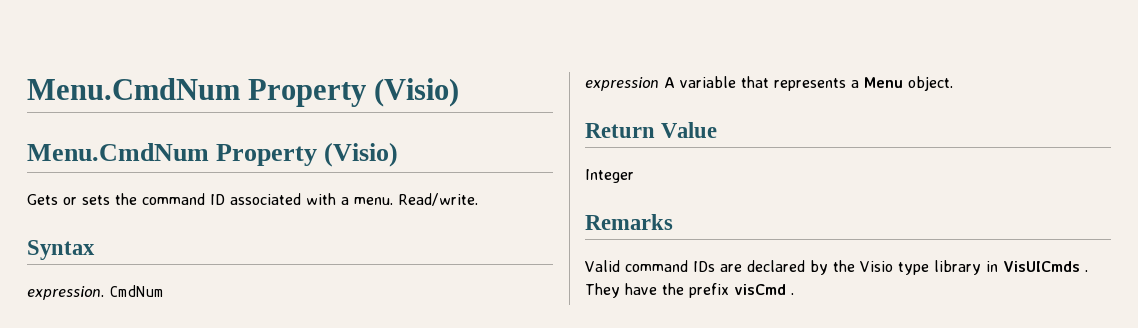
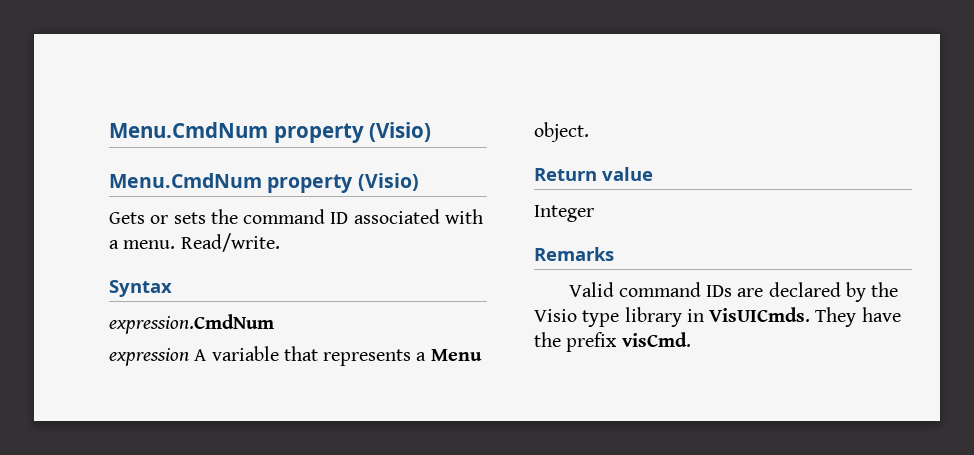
[27,78,367,107] Menu.CmdNum Property -> [109,122,364,143] Menu.CmdNum property
[216,144,318,166] Property -> [267,174,354,193] property
[27,285,163,300] expression. CmdNum -> [109,314,274,334] expression.CmdNum
[661,122,718,138] Value -> [602,167,653,181] value
[1003,261,1088,272] VisUICmds . -> [709,307,811,322] VisUICmds.
[734,284,794,295] visCmd . -> [621,332,691,347] visCmd.

